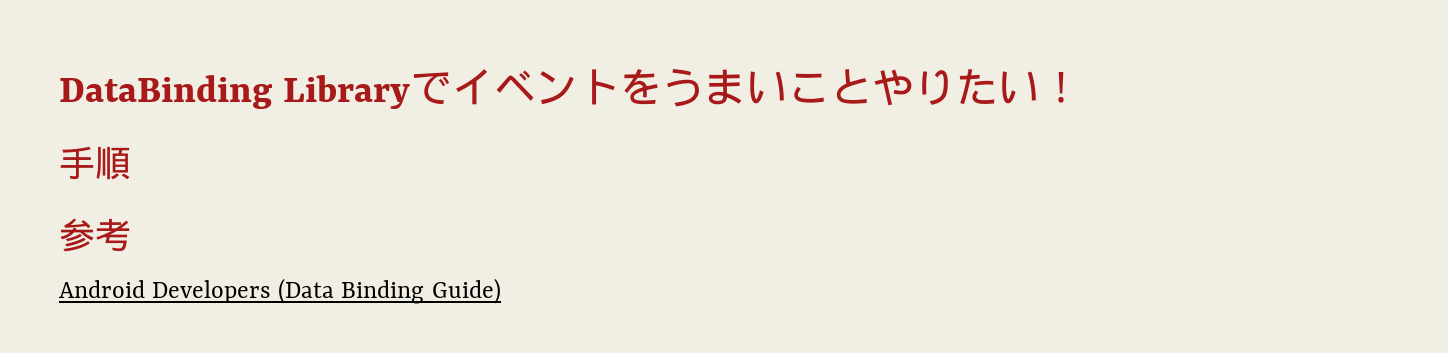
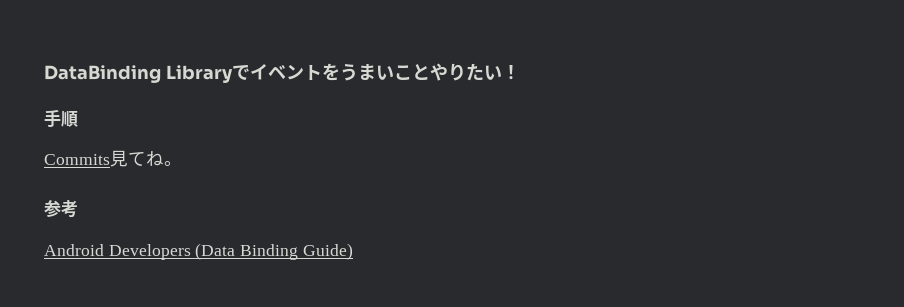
(131, 163) none -> [44,150,182,167] // Commits見てね。

